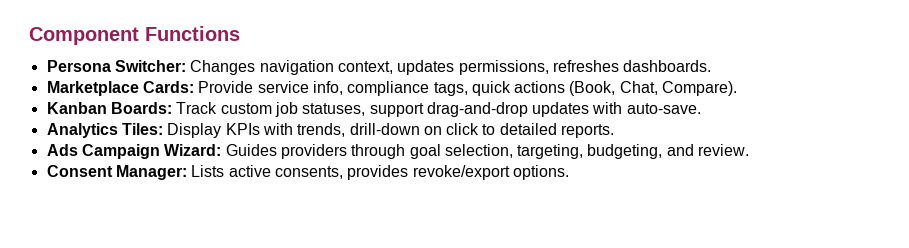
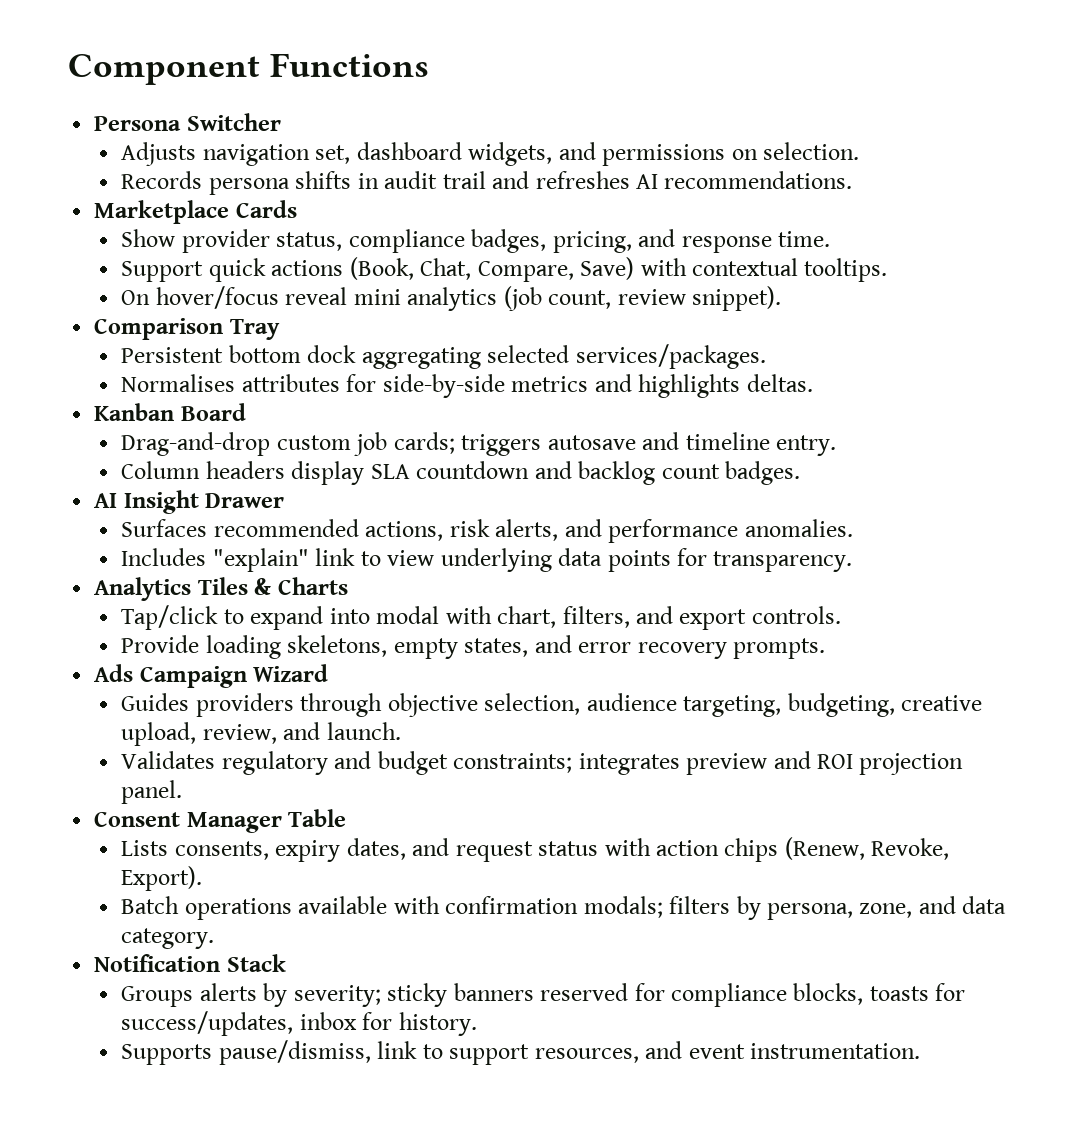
[114,60,712,75] [46,81,738,96] [46,102,701,117] [46,123,615,138] Switcher: Changes navigation context, updates permissions, refreshes dashboards. // Marketplace Cards: Provide service info, compliance tags, quick actions (Book, Chat, Compare). // Kanban Boards: Track custom job statuses, support drag-and-drop updates with auto-save. // Analytics Tiles: Display KPIs with trends, drill-down on click to detailed reports. -> [186,113,281,131] [121,142,860,166] [121,171,853,195] [94,200,297,224] [121,229,831,253] [121,257,888,282] [121,286,782,311] [94,318,280,340] [121,344,766,369] [121,374,813,398] [94,403,246,421] [121,432,837,456] [121,461,801,485] [94,490,285,514] [121,519,853,543] [121,548,853,572] [94,577,348,601] [121,605,841,630] [121,635,826,659] Switcher // Adjusts navigation set, dashboard widgets, and permissions on selection. // Records persona shifts in audit trail and refreshes AI recommendations. // Marketplace Cards // Show provider status, compliance badges, pricing, and response time. // Support quick actions (Book, Chat, Compare, Save) with contextual tooltips. // On hover/focus reveal mini analytics (job count, review snippet). // Comparison Tray // Persistent bottom dock aggregating selected services/packages. // Normalises attributes for side-by-side metrics and highlights deltas. // Kanban Board // Drag-and-drop custom job cards; triggers autosave and timeline entry. // Column headers display SLA countdown and backlog count badges. // AI Insight Drawer // Surfaces recommended actions, risk alerts, and performance anomalies. // Includes "explain" link to view underlying data points for transparency. // Analytics Tiles & Charts // Tap/click to expand into modal with chart, filters, and export controls. // Provide loading skeletons, empty states, and error recovery prompts.
[164,144,222,156] Wizard: -> [253,664,329,682] Wizard //
[409,144,750,159] [46,165,569,180] goal selection, targeting, budgeting, and review. // Consent Manager: Lists active consents, provides revoke/export options. -> [387,693,983,717] [121,722,401,746] [121,751,964,775] [121,780,183,804] [94,809,347,833] [121,837,950,862] [121,866,203,891] [121,896,1007,920] [121,928,215,949] [94,954,286,972] [121,983,966,1007] [121,1011,477,1036] [121,1040,921,1065] objective selection, audience targeting, budgeting, creative upload, review, and launch. // Validates regulatory and budget constraints; integrates preview and ROI projection panel. // Consent Manager Table // Lists consents, expiry dates, and request status with action chips (Renew, Revoke, Export). // Batch operations available with confirmation modals; filters by persona, zone, and data category. // Notification Stack // Groups alerts by severity; sticky banners reserved for compliance blocks, toasts for success/updates, inbox for history. // Supports pause/dismiss, link to support resources, and event instrumentation.

